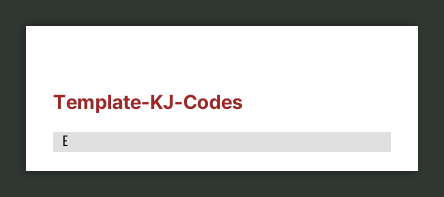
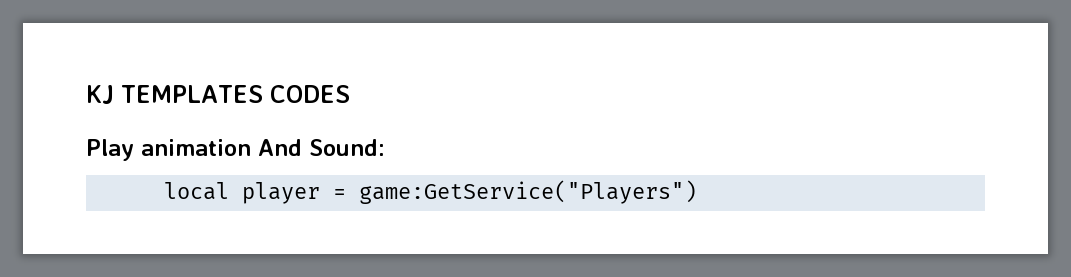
[53,94,243,113] [62,135,69,146] Template-KJ-Codes // E -> [86,85,350,104] [86,139,385,161] [164,180,698,204] KJ TEMPLATES CODES // Play animation And Sound: // local player = game:GetService("Players")

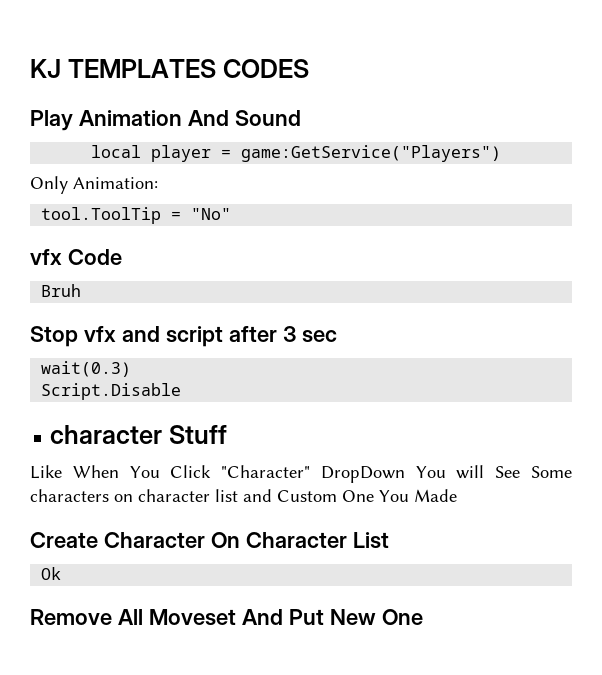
[141,139,385,156] animation And Sound: -> [78,110,301,126] Animation And Sound
(698, 192) none -> [30,176,158,194] [41,207,232,224] [30,249,122,265] [41,284,82,297] [30,326,337,347] [41,361,132,377] [41,383,182,400] [50,425,228,444] [30,465,572,483] [30,489,457,502] [30,532,389,549] [41,567,62,580] [30,609,423,626] // Only Animation: // tool.ToolTip = "No" // vfx Code // Bruh // Stop vfx and script after 3 sec // wait(0.3) // Script.Disable // character Stuff // Like When You Click "Character" DropDown You will See Some characters on character list and Custom One You Made // Create Character On Character List // Ok // Remove All Moveset And Put New One

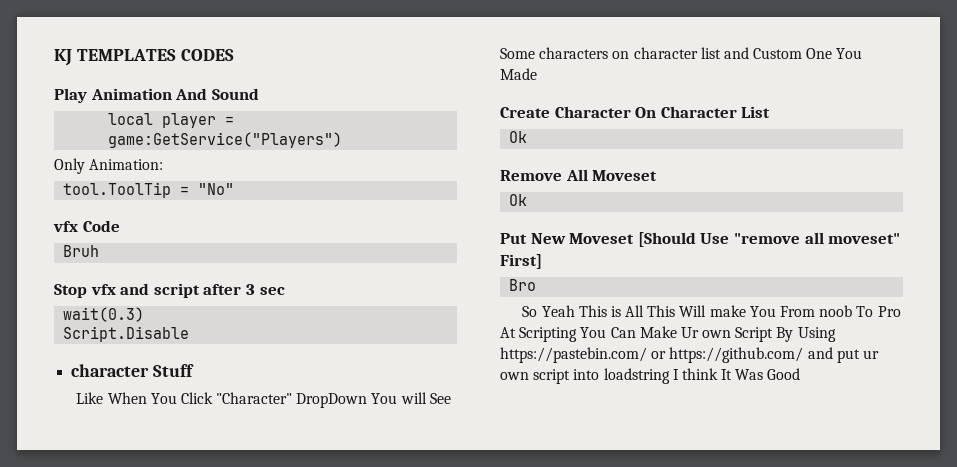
[241,609,283,625] And -> [509,194,528,206] // Ok //
[381,609,423,625] One -> [569,232,901,247] [500,254,542,269] [509,279,537,291] [522,305,901,317] [500,326,836,342] [500,347,879,363] [500,368,801,384] Moveset [Should Use "remove all moveset" First] // Bro // So Yeah This is All This Will make You From noob To Pro At Scripting You Can Make Ur own Script By Using https://pastebin.com/ or https://github.com/ and put ur own script into loadstring I think It Was Good

